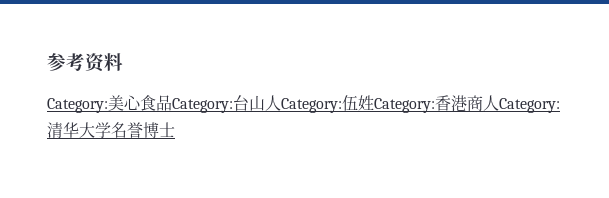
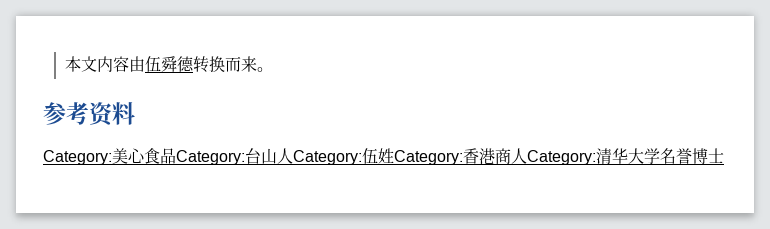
(47, 62) none -> [64,56,273,73] 本文内容由伍舜德转换而来。 //

